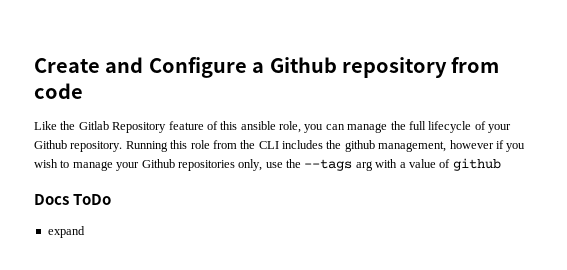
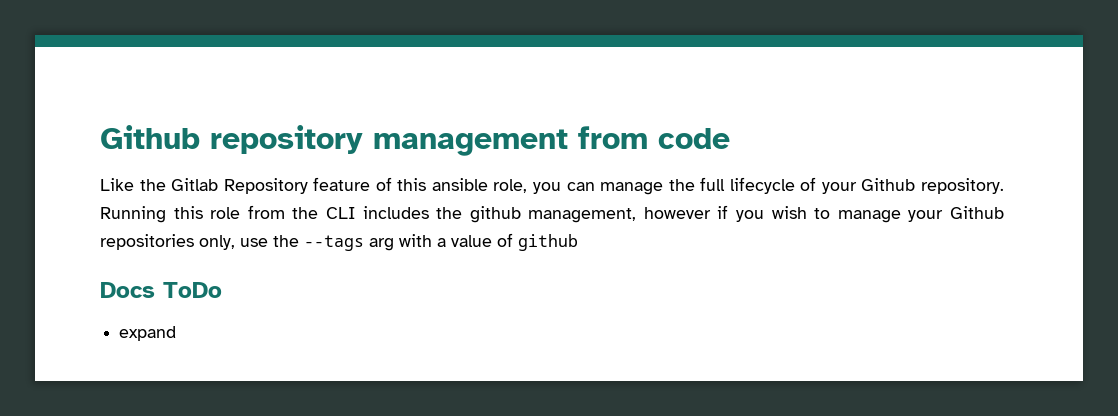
[34,57,265,78] Create and Configure a -> (100, 137) none
(447, 67) none -> [373,129,568,156] management

